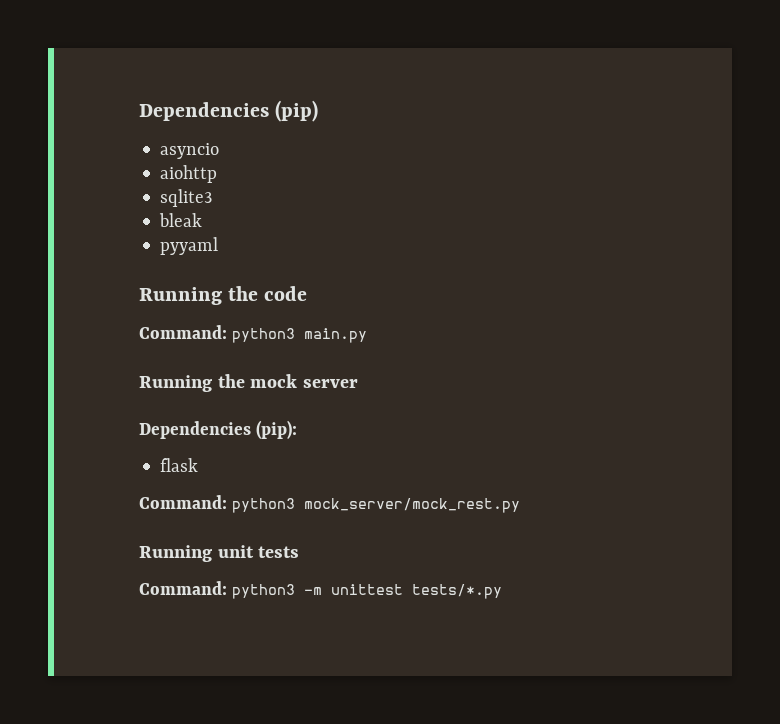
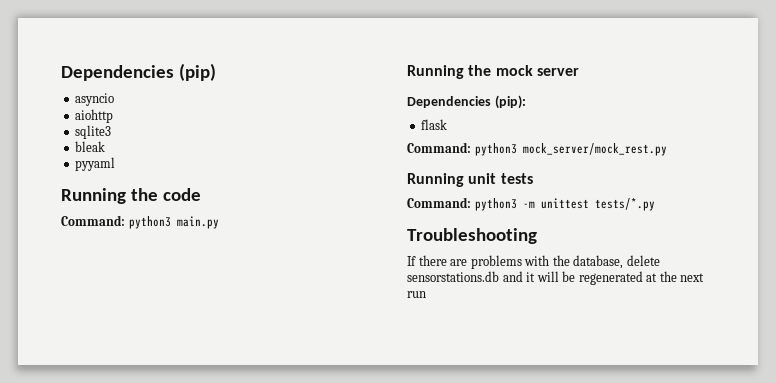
(503, 591) none -> [407,228,537,244] [407,255,660,269] [407,271,705,285] [407,291,426,298] // Troubleshooting // If there are problems with the database, delete sensorstations.db and it will be regenerated at the next run

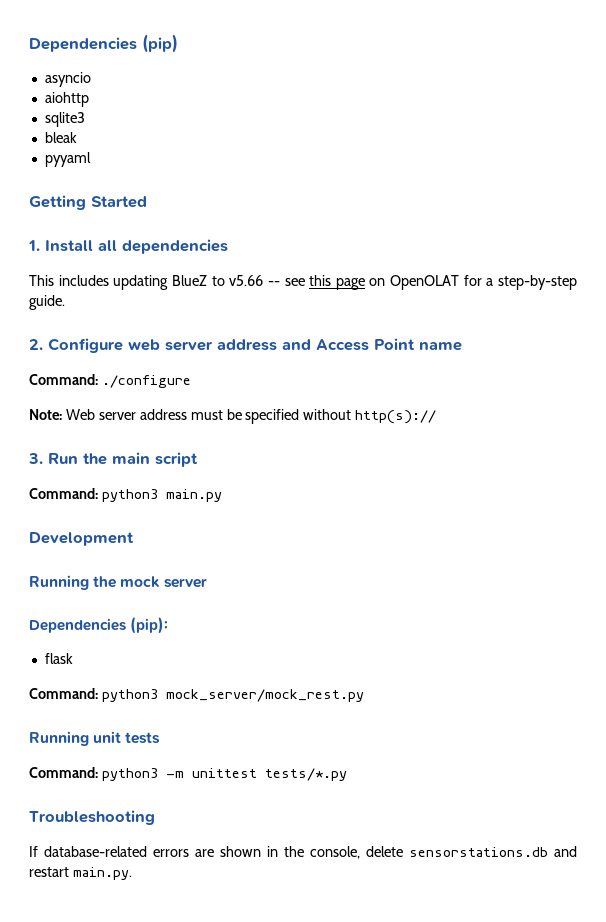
[61,188,201,204] Running the code -> [29,195,147,210] [28,239,228,254] [29,275,578,290] [29,295,65,310] [29,338,462,353] [29,374,191,388] [29,409,437,424] [28,452,198,467] Getting Started // 1. Install all dependencies // This includes updating BlueZ to v5.66 -- see this page on OpenOLAT for a step-by-step guide. // 2. Configure web server address and Access Point name // Command: ./configure // Note: Web server address must be specified without http(s):// // 3. Run the main script
(219, 222) none -> [29,532,134,546] // Development
[418,255,660,269] [407,271,705,285] [407,291,426,298] there are problems with the database, delete sensorstations.db and it will be regenerated at the next run -> [44,846,577,859] [29,867,132,880] database-related errors are shown in the console, delete sensorstations.db and restart main.py.

